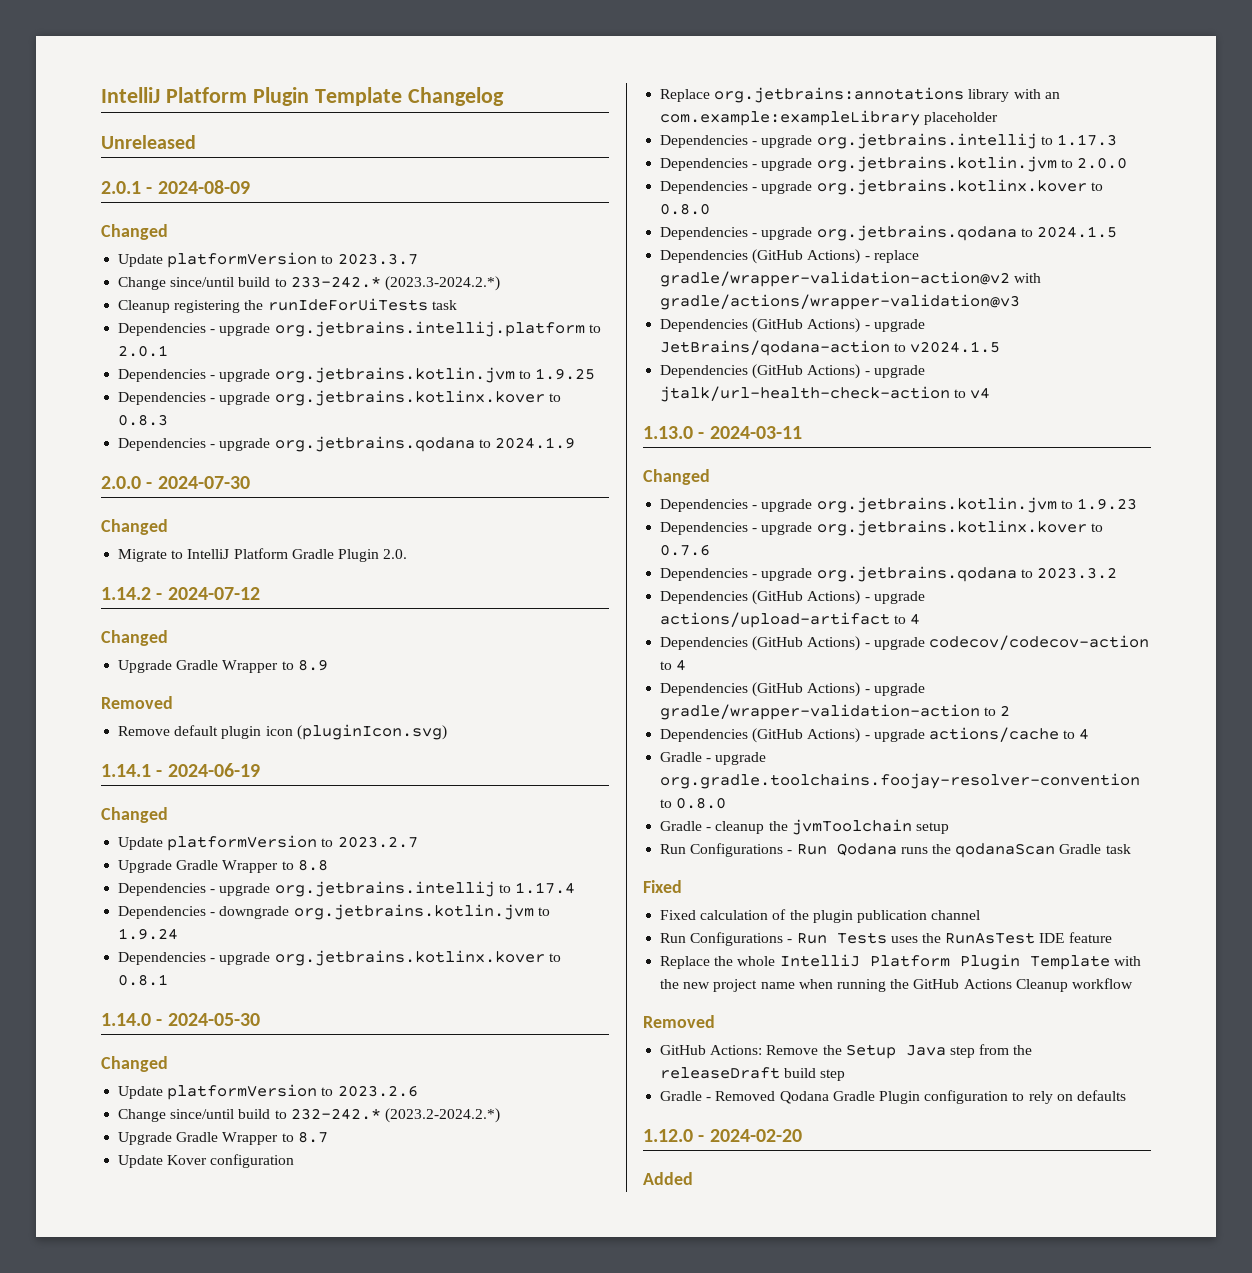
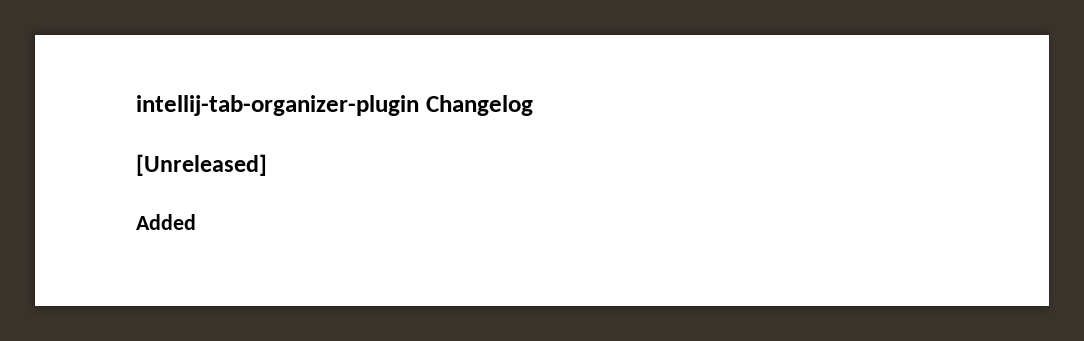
[101,87,504,106] [101,135,196,149] [101,180,250,194] [101,224,168,240] [118,252,418,268] [118,276,500,291] [118,298,457,313] [118,321,601,337] [118,345,169,357] [118,367,595,383] [118,390,561,406] [118,414,169,426] [118,436,575,452] [101,476,250,489] [101,519,168,535] [118,548,408,562] [101,587,260,600] [101,630,168,646] [118,659,328,673] [101,696,173,709] [118,724,447,740] [101,763,260,777] [101,807,168,823] [118,835,418,851] [118,859,328,873] [118,881,575,897] [118,904,550,920] [118,928,179,940] [118,950,561,966] [118,974,169,986] [101,1013,260,1026] [101,1056,168,1072] [118,1084,418,1100] [118,1108,500,1123] [118,1131,328,1145] [118,1154,295,1168] [660,87,1060,103] [660,110,999,126] [660,133,1117,149] [660,156,1127,172] [660,179,1103,195] [660,203,711,215] [660,225,1117,241] [660,249,919,264] [660,271,1042,287] [660,294,1021,310] [660,318,925,333] [660,340,1001,356] [660,364,925,379] [660,386,991,402] [643,426,802,439] [643,469,710,485] [660,497,1137,513] [660,520,1103,536] [660,544,711,556] [660,566,1117,582] [660,590,925,605] [660,612,921,628] [660,635,1149,651] [660,659,687,671] [660,682,925,697] [660,704,1011,720] [660,727,1090,743] [660,752,767,765] [660,773,1141,789] [660,797,727,809] [660,819,949,835] [660,843,1131,858] [643,880,682,893] [660,909,981,923] [660,932,1112,946] [660,954,1141,970] [660,978,1133,992] [643,1015,715,1028] [660,1044,1033,1059] [660,1067,846,1081] [660,1090,1126,1104] [643,1129,802,1142] IntelliJ Platform Plugin Template Changelog // Unreleased // 2.0.1 - 2024-08-09 // Changed // Update platformVersion to 2023.3.7 // Change since/until build to 233-242.* (2023.3-2024.2.*) // Cleanup registering the runIdeForUiTests task // Dependencies - upgrade org.jetbrains.intellij.platform to 2.0.1 // Dependencies - upgrade org.jetbrains.kotlin.jvm to 1.9.25 // Dependencies - upgrade org.jetbrains.kotlinx.kover to 0.8.3 // Dependencies - upgrade org.jetbrains.qodana to 2024.1.9 // 2.0.0 - 2024-07-30 // Changed // Migrate to IntelliJ Platform Gradle Plugin 2.0. // 1.14.2 - 2024-07-12 // Changed // Upgrade Gradle Wrapper to 8.9 // Removed // Remove default plugin icon (pluginIcon.svg) // 1.14.1 - 2024-06-19 // Changed // Update platformVersion to 2023.2.7 // Upgrade Gradle Wrapper to 8.8 // Dependencies - upgrade org.jetbrains.intellij to 1.17.4 // Dependencies - downgrade org.jetbrains.kotlin.jvm to 1.9.24 // Dependencies - upgrade org.jetbrains.kotlinx.kover to 0.8.1 // 1.14.0 - 2024-05-30 // Changed // Update platformVersion to 2023.2.6 // Change since/until build to 232-242.* (2023.2-2024.2.*) // Upgrade Gradle Wrapper to 8.7 // Update Kover configuration // Replace org.jetbrains:annotations library with an com.example:exampleLibrary placeholder // Dependencies - upgrade org.jetbrains.intellij to 1.17.3 // Dependencies - upgrade org.jetbrains.kotlin.jvm to 2.0.0 // Dependencies - upgrade org.jetbrains.kotlinx.kover to 0.8.0 // Dependencies - upgrade org.jetbrains.qodana to 2024.1.5 // Dependencies (GitHub Actions) - replace gradle/wrapper-validation-action@v2 with gradle/actions/wrapper-validation@v3 // Dependencies (GitHub Actions) - upgrade JetBrains/qodana-action to v2024.1.5 // Dependencies (GitHub Actions) - upgrade jtalk/url-health-check-action to v4 // 1.13.0 - 2024-03-11 // Changed // Dependencies - upgrade org.jetbrains.kotlin.jvm to 1.9.23 // Dependencies - upgrade org.jetbrains.kotlinx.kover to 0.7.6 // Dependencies - upgrade org.jetbrains.qodana to 2023.3.2 // Dependencies (GitHub Actions) - upgrade actions/upload-artifact to 4 // Dependencies (GitHub Actions) - upgrade codecov/codecov-action to 4 // Dependencies (GitHub Actions) - upgrade gradle/wrapper-validation-action to 2 // Dependencies (GitHub Actions) - upgrade actions/cache to 4 // Gradle - upgrade org.gradle.toolchains.foojay-resolver-convention to 0.8.0 // Gradle - cleanup the jvmToolchain setup // Run Configurations - Run Qodana runs the qodanaScan Gradle task // Fixed // Fixed calculation of the plugin publication channel // Run Configurations - Run Tests uses the RunAsTest IDE feature // Replace the whole IntelliJ Platform Plugin Template with the new project name when running the GitHub Actions Cleanup workflow // Removed // GitHub Actions: Remove the Setup Java step from the releaseDraft build step // Gradle - Removed Qodana Gradle Plugin configuration to rely on defaults // 1.12.0 - 2024-02-20 -> [136,95,533,116] [136,154,267,176] intellij-tab-organizer-plugin Changelog // [Unreleased]

